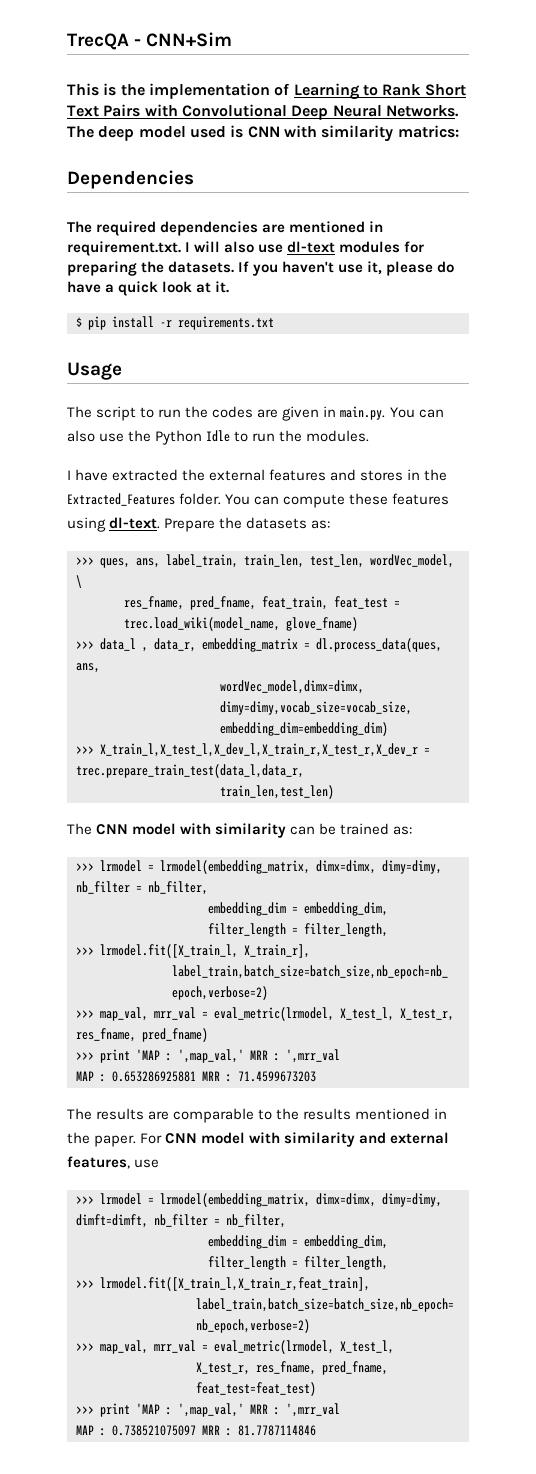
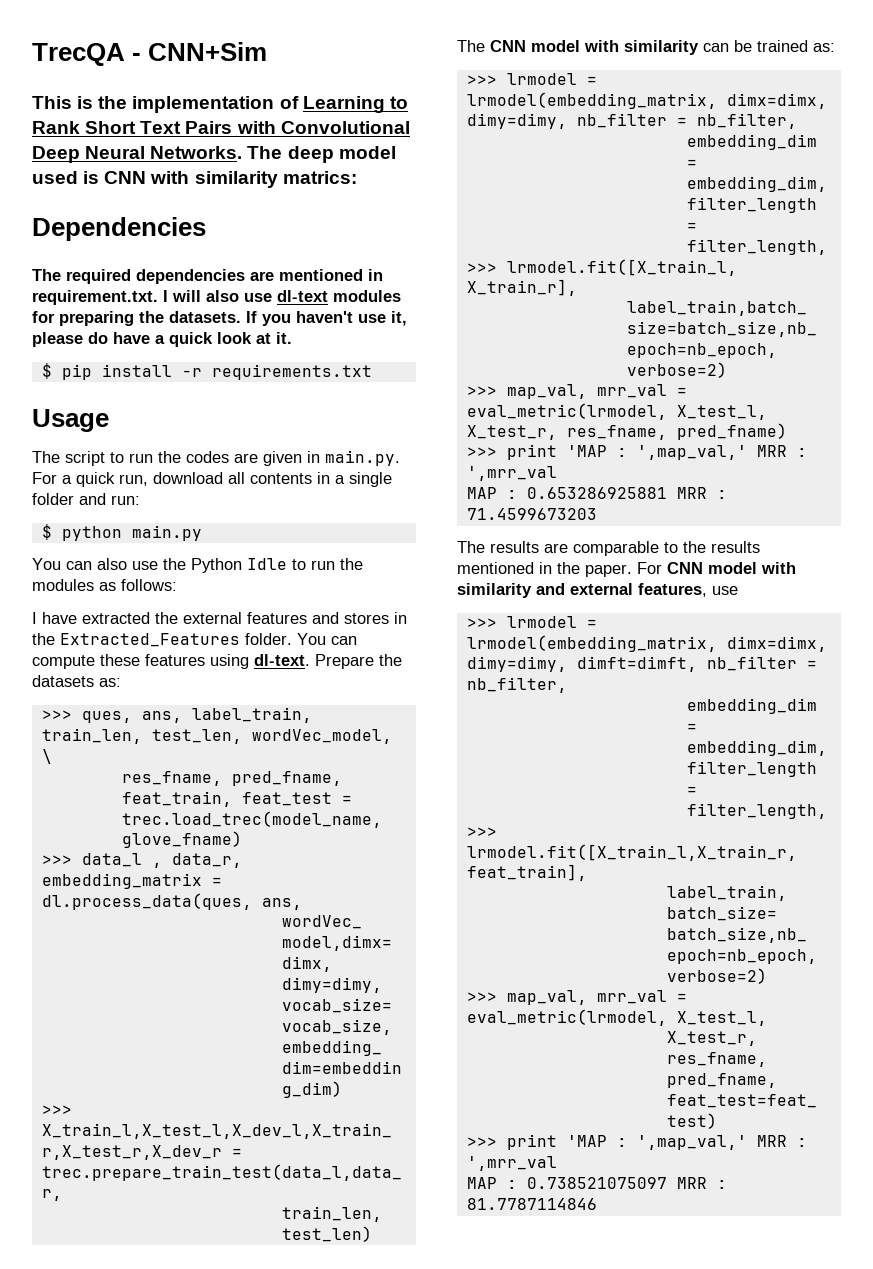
(386, 413) none -> [32,472,392,487] [32,493,140,505] [41,524,202,541] For a quick run, download all contents in a single folder and run: // $ python main.py //
[306,430,370,442] modules. -> [32,579,177,591] modules as follows:
[124,617,280,631] trec.load_wiki(model_name, -> [121,811,382,828] trec.load_trec(model_name,

